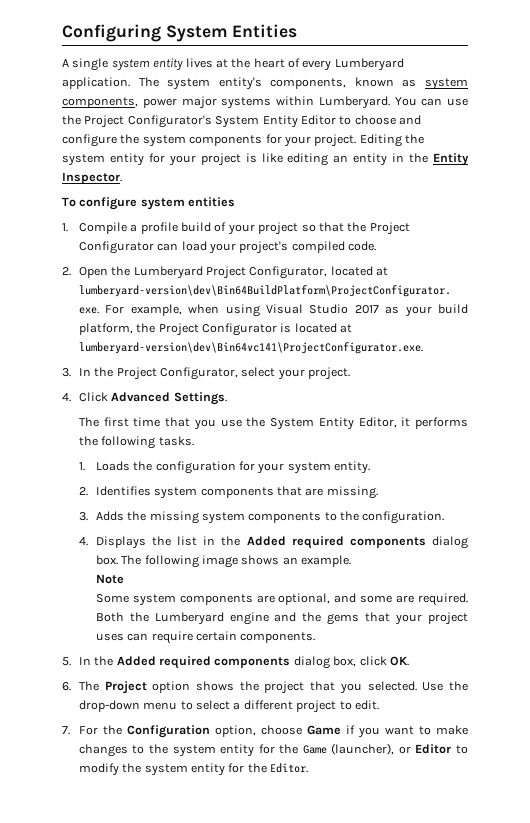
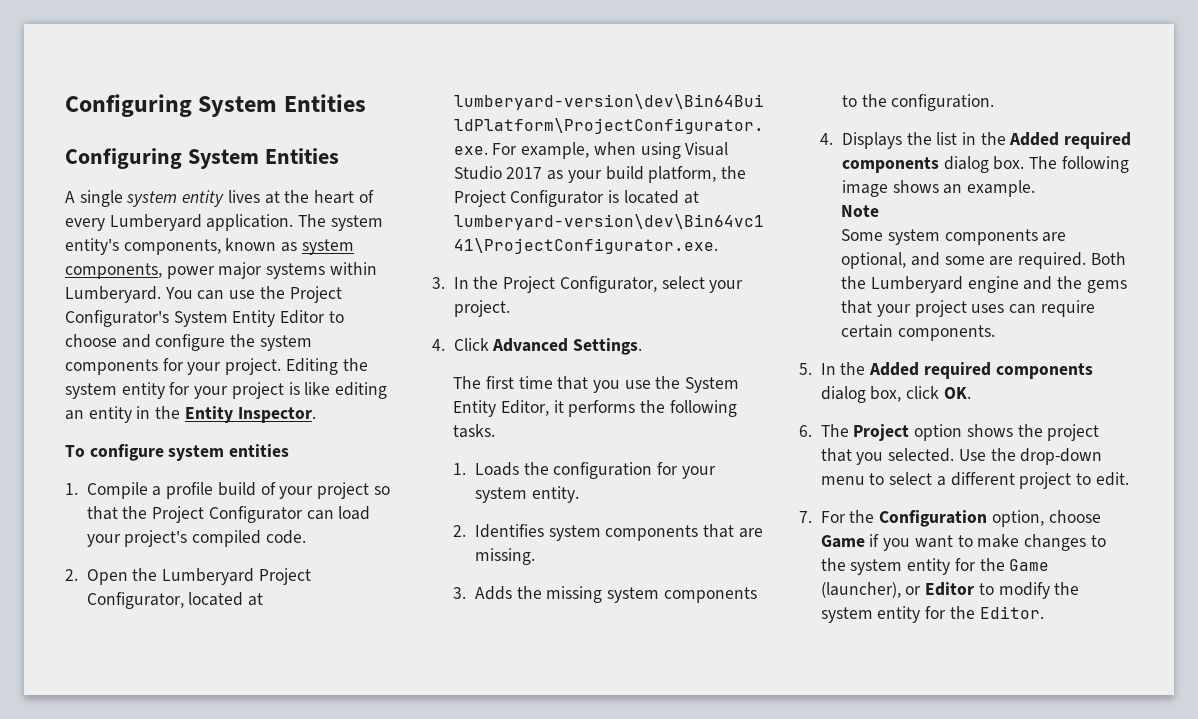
[62,24,298,42] Configuring System Entities -> [65,94,366,117] [65,148,339,169] Configuring System Entities // Configuring System Entities

